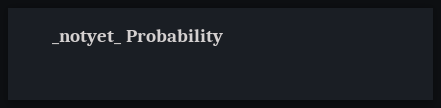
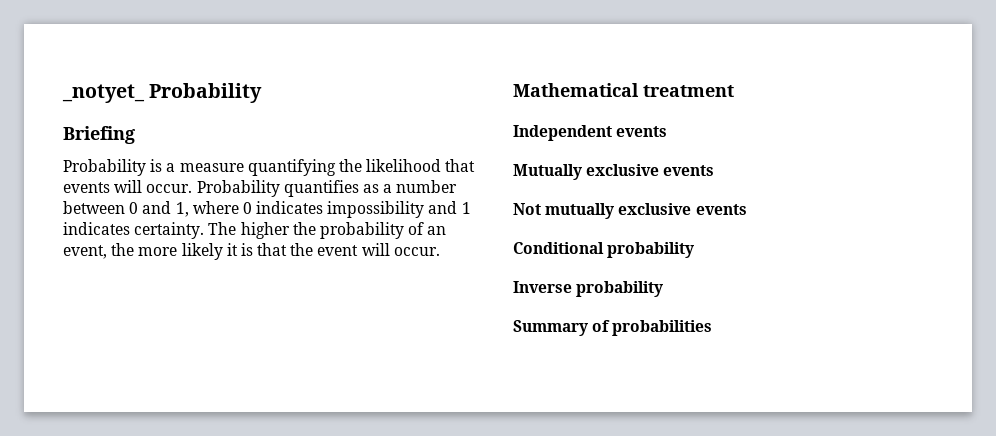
(223, 37) none -> [63,126,135,144] [63,159,476,176] [63,180,458,197] [63,201,471,218] [63,222,447,239] [63,243,440,260] [513,83,734,97] [513,125,668,141] [513,164,715,180] [513,203,747,219] [513,242,695,258] [513,281,664,297] [513,320,713,336] // Briefing // Probability is a measure quantifying the likelihood that events will occur. Probability quantifies as a number between 0 and 1, where 0 indicates impossibility and 1 indicates certainty. The higher the probability of an event, the more likely it is that the event will occur. // Mathematical treatment // Independent events // Mutually exclusive events // Not mutually exclusive events // Conditional probability // Inverse probability // Summary of probabilities

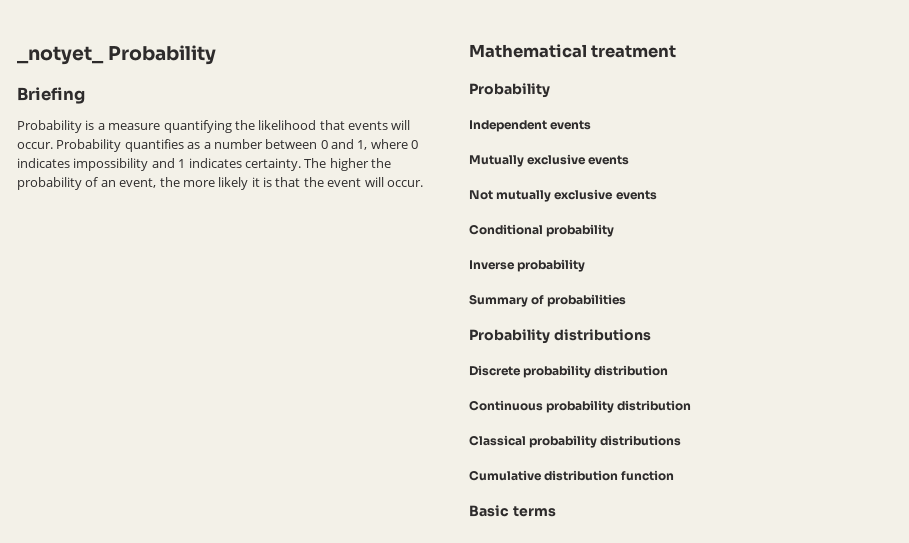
(734, 91) none -> [469,83,550,98] // Probability
(713, 328) none -> [469,329,651,344] [469,365,669,378] [469,400,692,413] [469,435,682,448] [469,470,675,481] [469,505,556,517] // Probability distributions // Discrete probability distribution // Continuous probability distribution // Classical probability distributions // Cumulative distribution function // Basic terms

